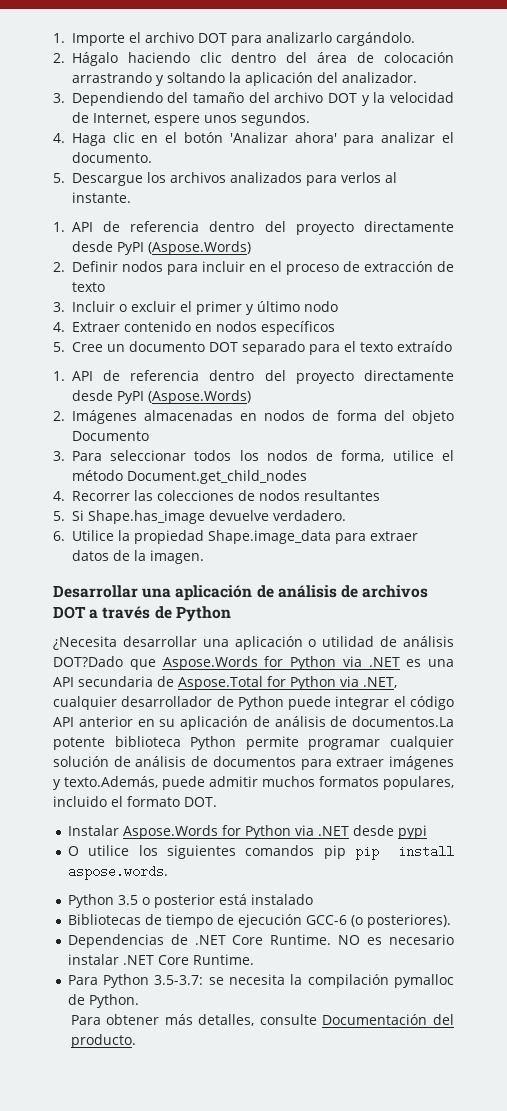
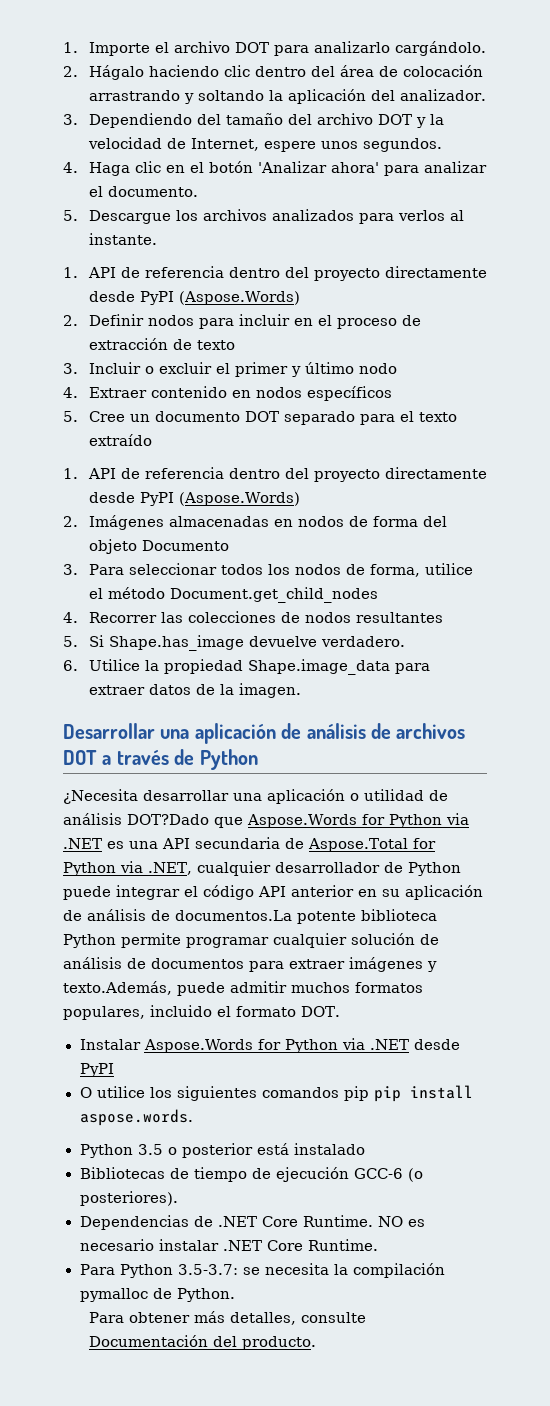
[397,825,427,839] pypi -> [79,1063,114,1077] PyPI

